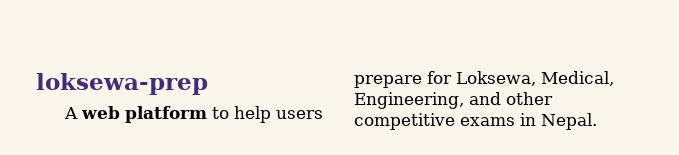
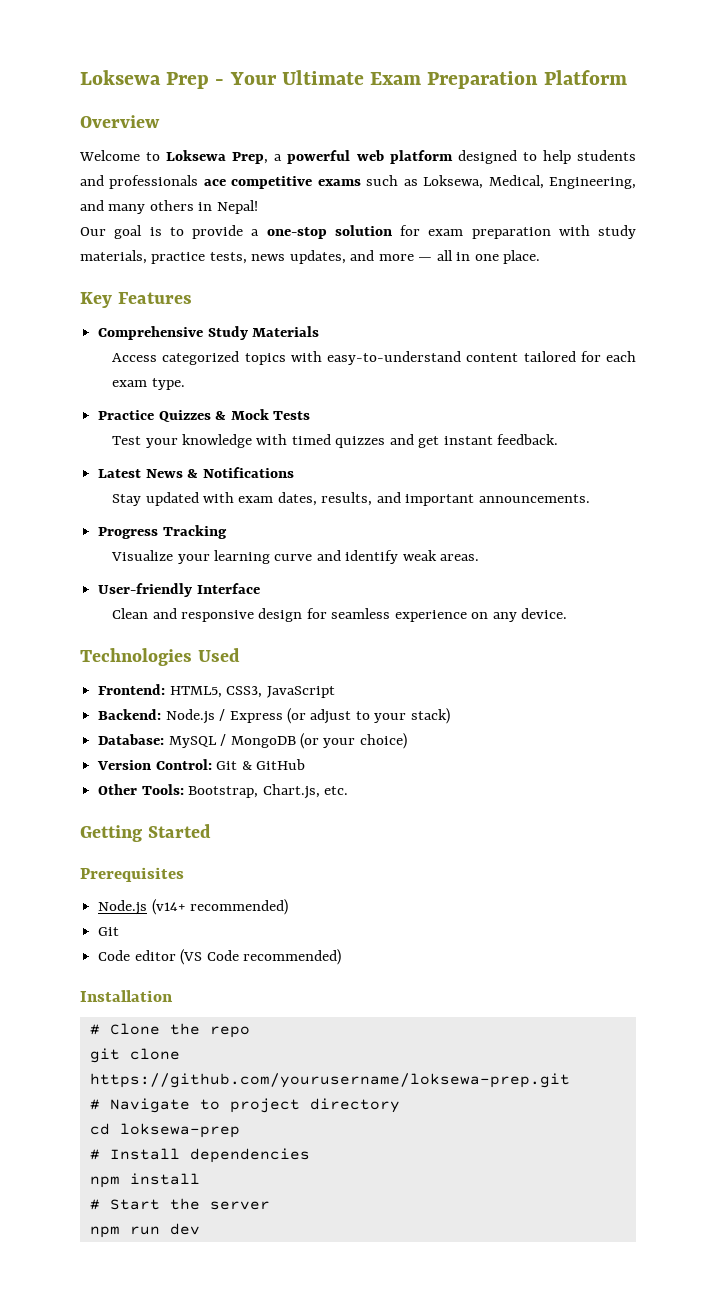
[36,73,208,95] [63,107,78,119] loksewa-prep // A -> [80,70,628,89] [80,115,160,128] [79,150,351,164] Loksewa Prep - Your Ultimate Exam Preparation Platform // Overview // Welcome to Loksewa Prep, a powerful
(207, 114) none -> [457,150,517,164] designed
[275,110,323,119] [354,71,614,88] [354,92,553,109] [354,113,597,130] users prepare for Loksewa, Medical, Engineering, and other competitive exams in Nepal. -> [576,150,636,161] [80,175,636,189] [80,200,258,214] [80,225,636,239] [80,250,541,264] [80,292,192,308] [98,326,320,340] [112,351,636,365] [112,378,185,390] [98,409,310,422] [112,434,559,448] [98,467,294,478] [112,492,590,506] [98,525,227,539] [111,550,480,564] [98,583,260,597] [112,608,568,622] [80,648,240,666] [98,684,335,698] [98,708,450,724] [98,733,407,749] [97,759,305,770] [98,784,348,799] [80,824,211,842] [80,867,184,882] [98,899,289,915] [98,927,120,936] [98,949,341,965] [80,990,173,1002] [89,1023,250,1038] [89,1048,180,1063] [89,1073,570,1088] [89,1098,400,1113] [89,1123,240,1138] [89,1148,310,1163] [89,1173,200,1188] [89,1198,270,1210] [89,1223,200,1238] students and professionals ace competitive exams such as Loksewa, Medical, Engineering, and many others in Nepal! // Our goal is to provide a one-stop solution for exam preparation with study materials, practice tests, news updates, and more — all in one place. // Key Features // Comprehensive Study Materials // Access categorized topics with easy-to-understand content tailored for each exam type. // Practice Quizzes & Mock Tests // Test your knowledge with timed quizzes and get instant feedback. // Latest News & Notifications // Stay updated with exam dates, results, and important announcements. // Progress Tracking // Visualize your learning curve and identify weak areas. // User-friendly Interface // Clean and responsive design for seamless experience on any device. // Technologies Used // Frontend: HTML5, CSS3, JavaScript // Backend: Node.js / Express (or adjust to your stack) // Database: MySQL / MongoDB (or your choice) // Version Control: Git & GitHub // Other Tools: Bootstrap, Chart.js, etc. // Getting Started // Prerequisites // Node.js (v14+ recommended) // Git // Code editor (VS Code recommended) // Installation // # Clone the repo // git clone https://github.com/yourusername/loksewa-prep.git // # Navigate to project directory // cd loksewa-prep // # Install dependencies // npm install // # Start the server // npm run dev

